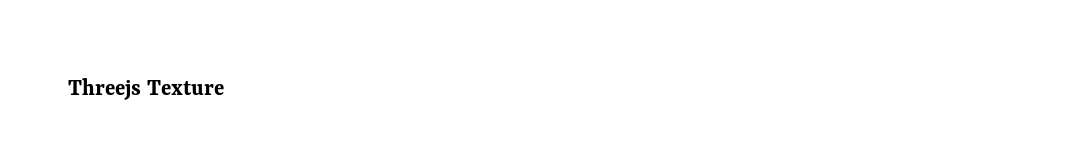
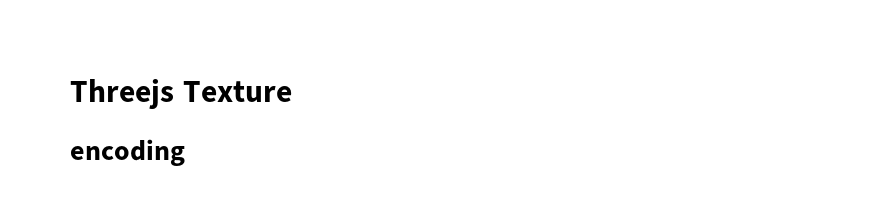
(225, 87) none -> [70,139,185,166] // encoding

